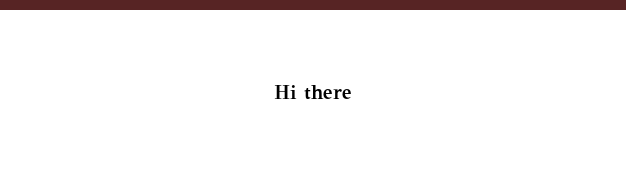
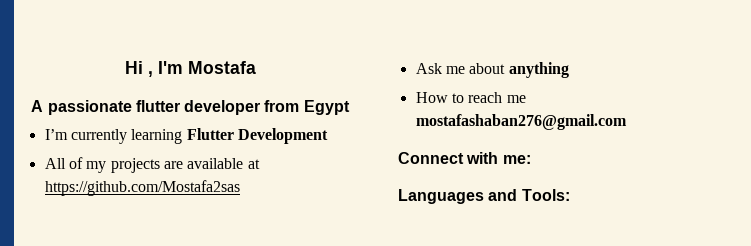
[304,85,352,100] there -> [147,61,256,77] [31,100,350,115] [44,128,328,144] [44,157,260,173] [44,180,240,196] [415,62,569,78] [415,92,526,103] [415,114,627,130] [398,152,531,164] [398,189,570,204] , I'm Mostafa // A passionate flutter developer from Egypt // I’m currently learning Flutter Development // All of my projects are available at https://github.com/Mostafa2sas // Ask me about anything // How to reach me mostafashaban276@gmail.com // Connect with me: // Languages and Tools:

